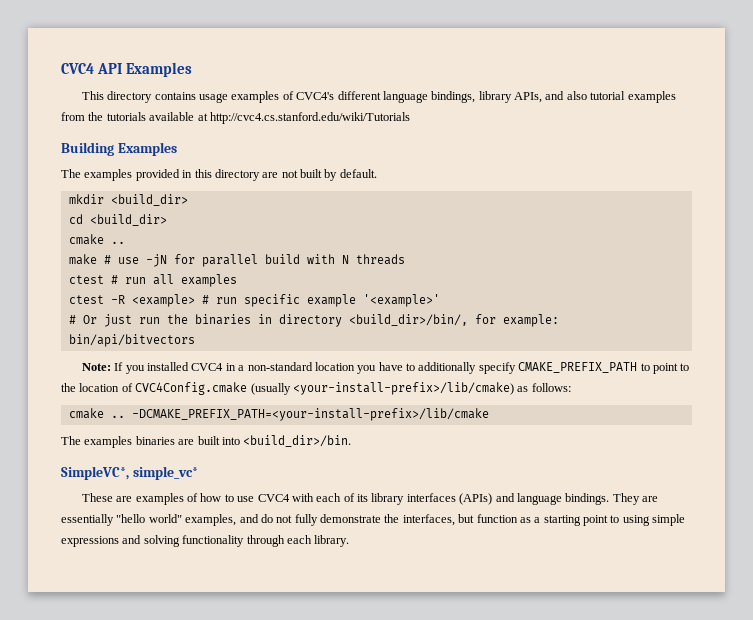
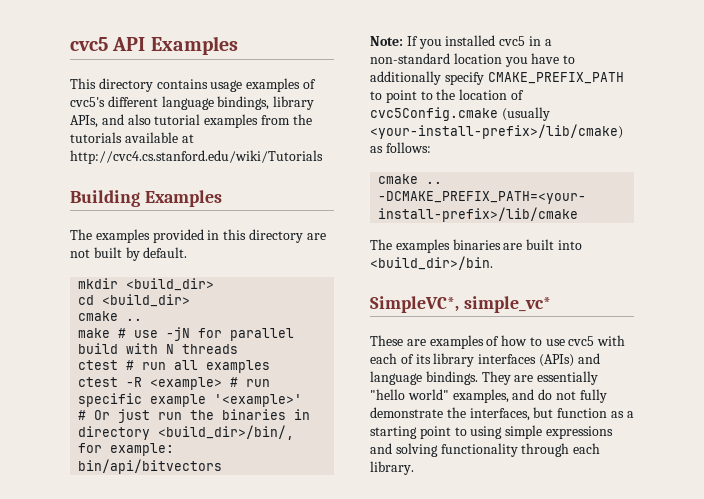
[61,63,94,74] CVC4 -> [70,37,108,51] cvc5
[296,92,335,100] CVC4's -> [70,97,105,107] cvc5's
[191,363,224,371] CVC4 -> [499,36,526,46] cvc5
[135,382,248,395] CVC4Config.cmake -> [370,107,498,121] cvc5Config.cmake
[257,494,290,502] CVC4 -> [568,336,595,346] cvc5

